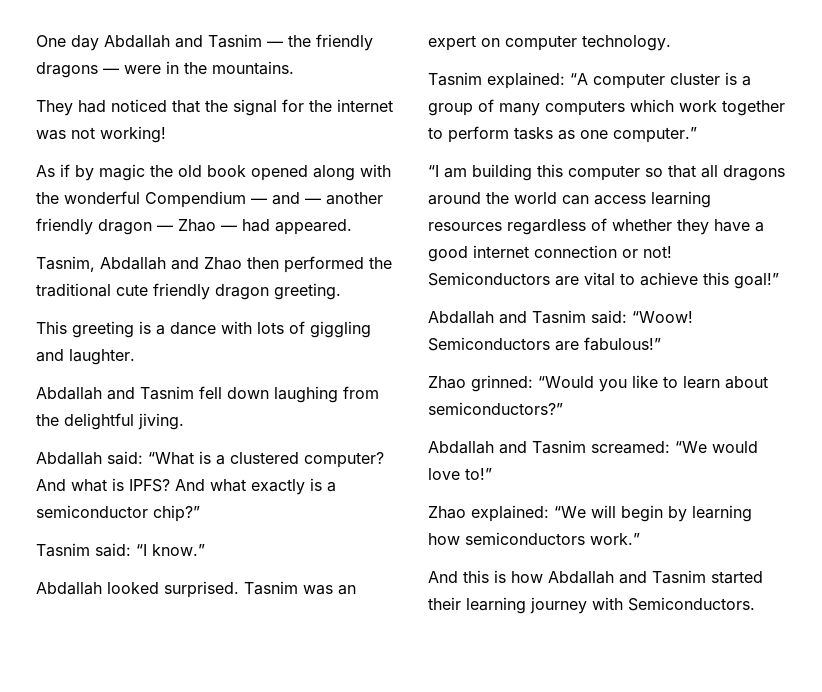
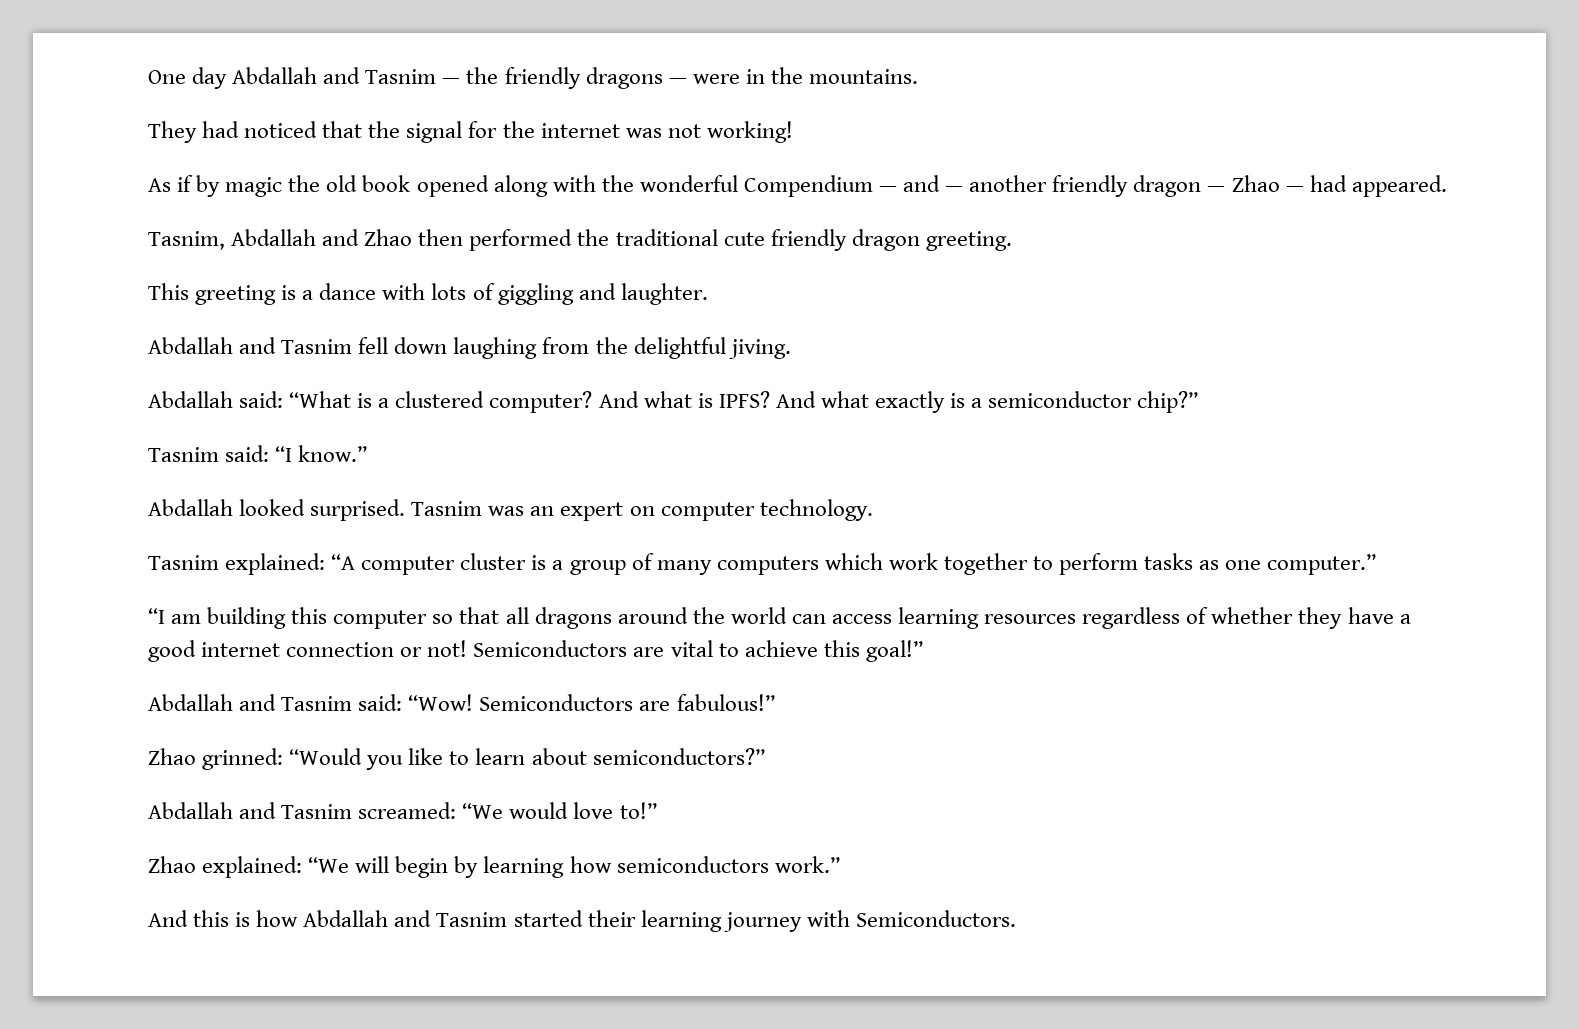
[632,311,693,323] “Woow! -> [408,694,474,711] “Wow!

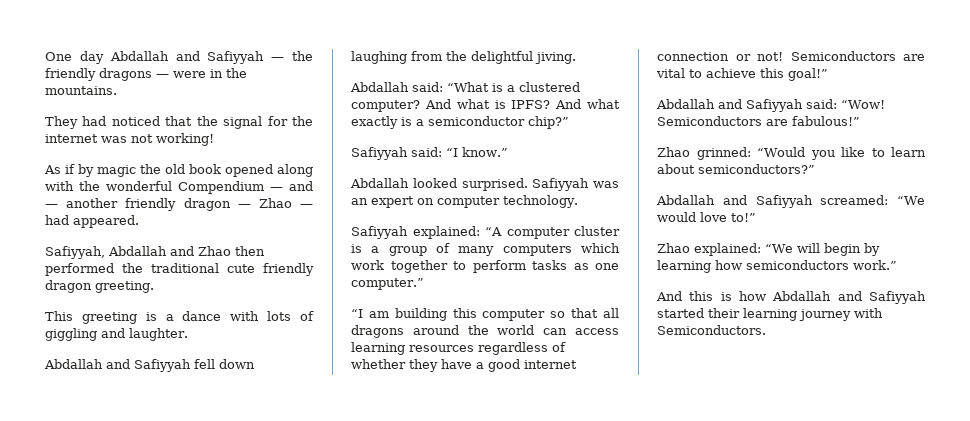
[365,69,437,84] Tasnim -> [207,51,265,64] Safiyyah
[148,231,225,250] Tasnim, -> [45,246,105,259] Safiyyah,
[281,339,353,354] Tasnim -> [134,359,191,372] Safiyyah
[148,447,219,462] Tasnim -> [351,147,408,160] Safiyyah
[411,501,483,516] Tasnim -> [532,178,590,191] Safiyyah
[148,555,219,570] Tasnim -> [351,226,408,239] Safiyyah
[281,696,353,711] Tasnim -> [746,99,803,112] Safiyyah
[281,804,353,819] Tasnim -> [755,195,813,208] Safiyyah
[436,912,508,927] Tasnim -> [869,291,926,304] Safiyyah

